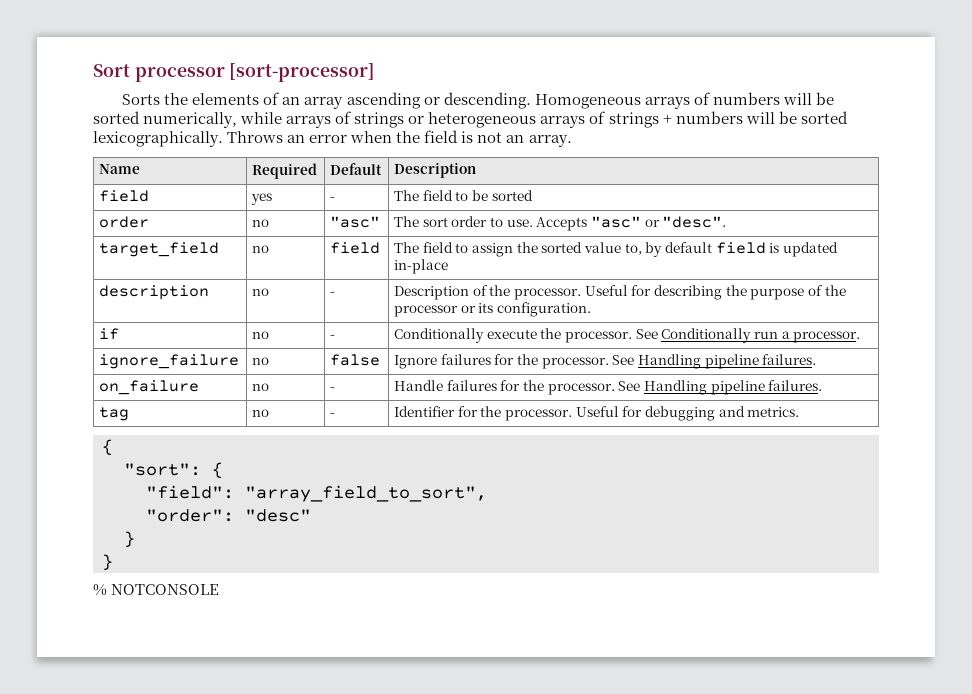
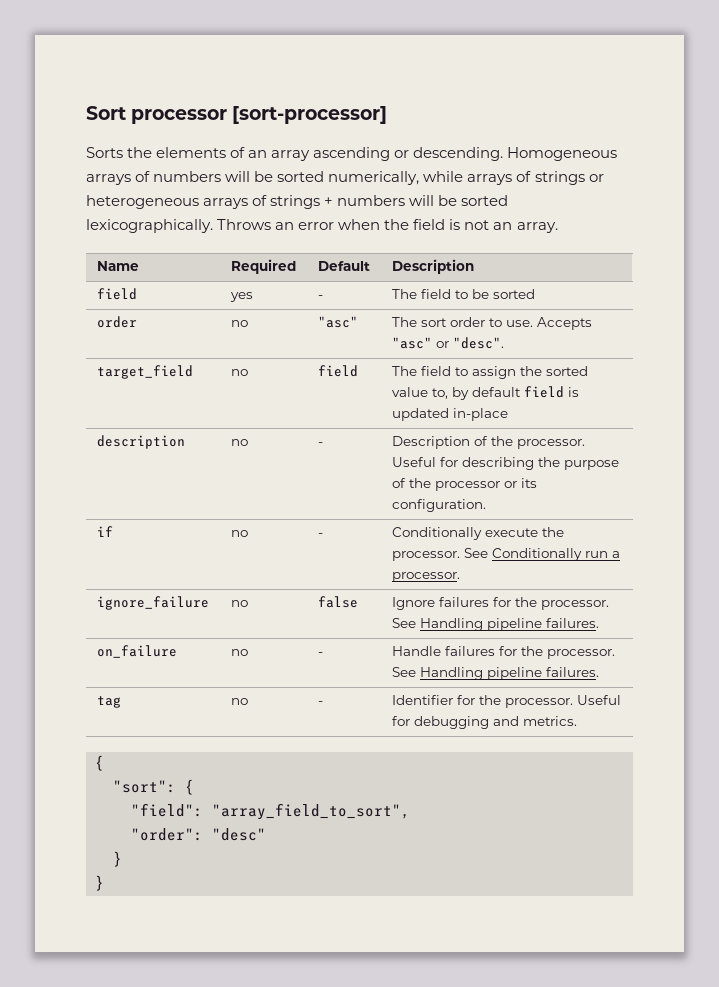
[93,584,220,596] // % NOTCONSOLE -> (104, 883) none

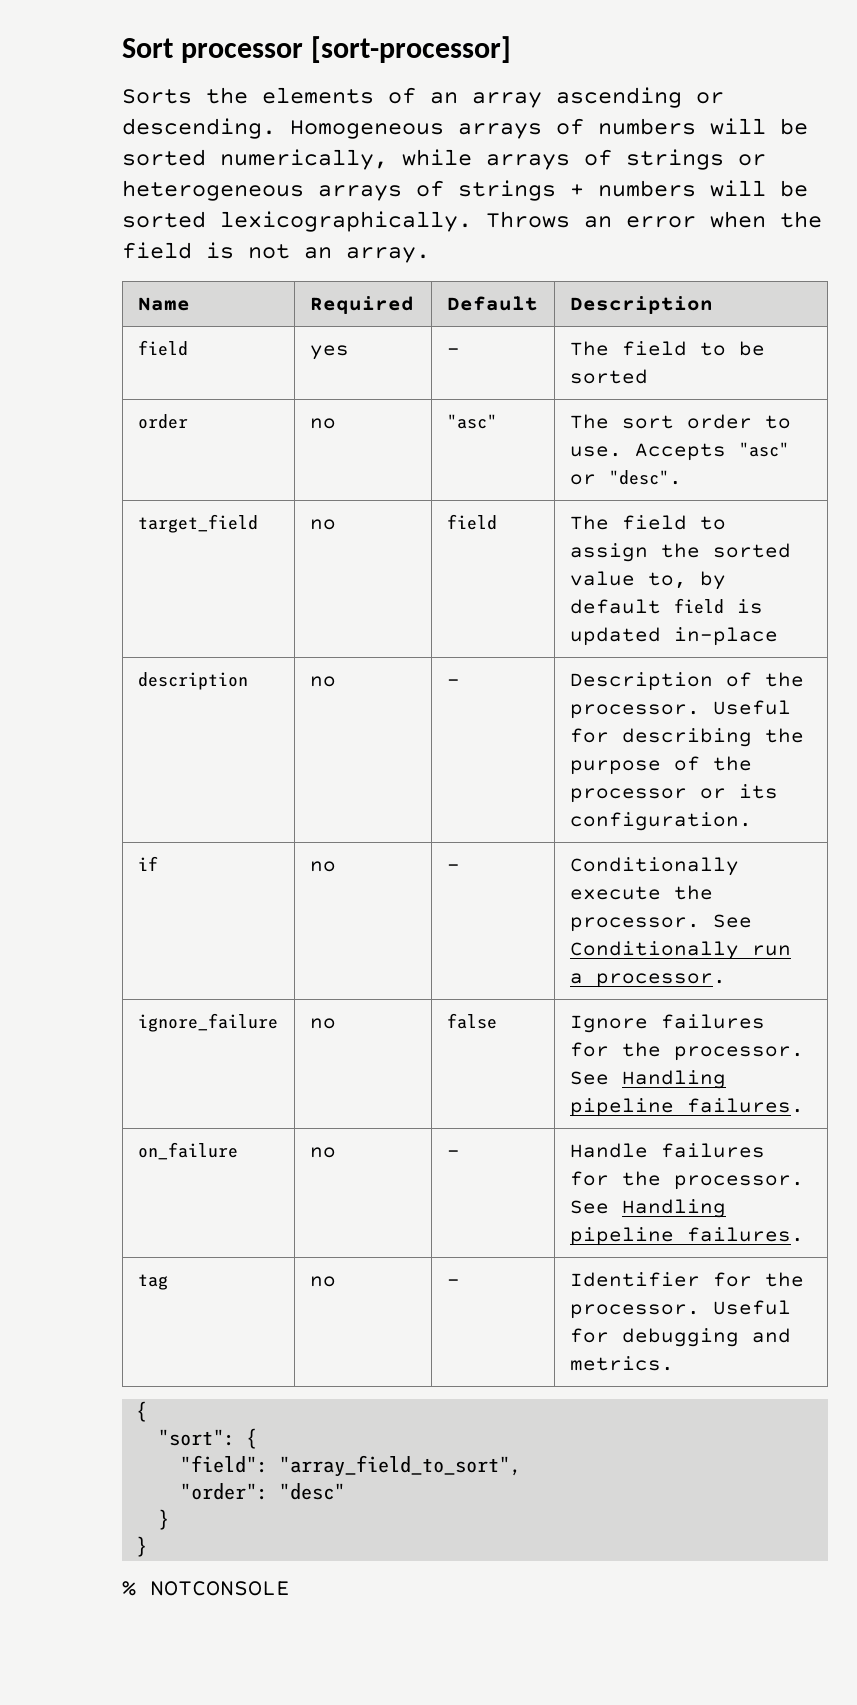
(104, 883) none -> [122,1581,290,1596] // % NOTCONSOLE

